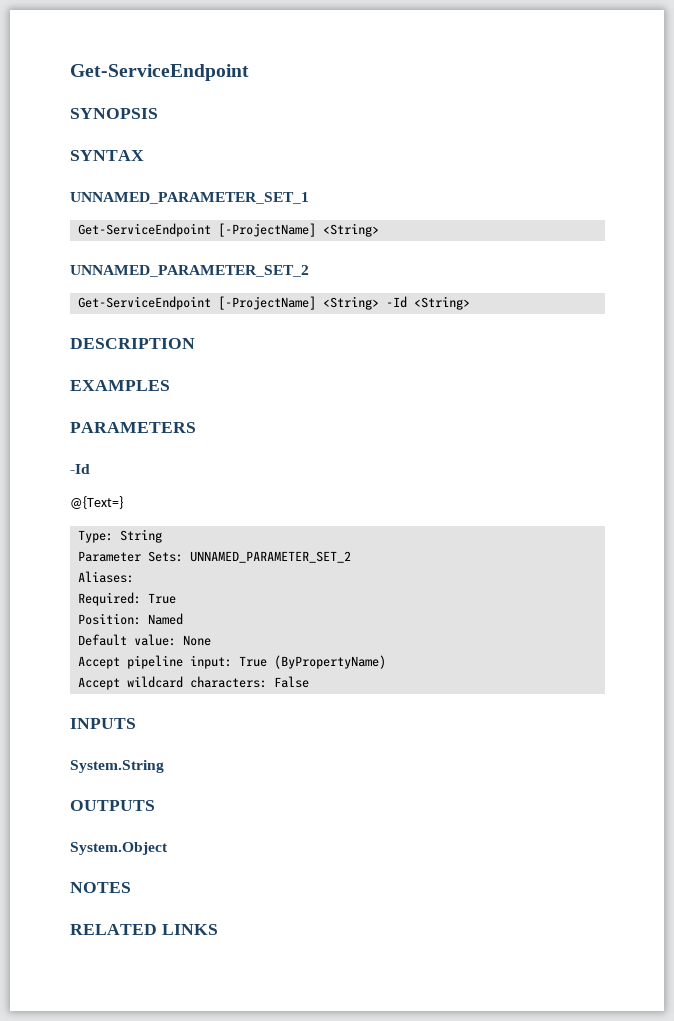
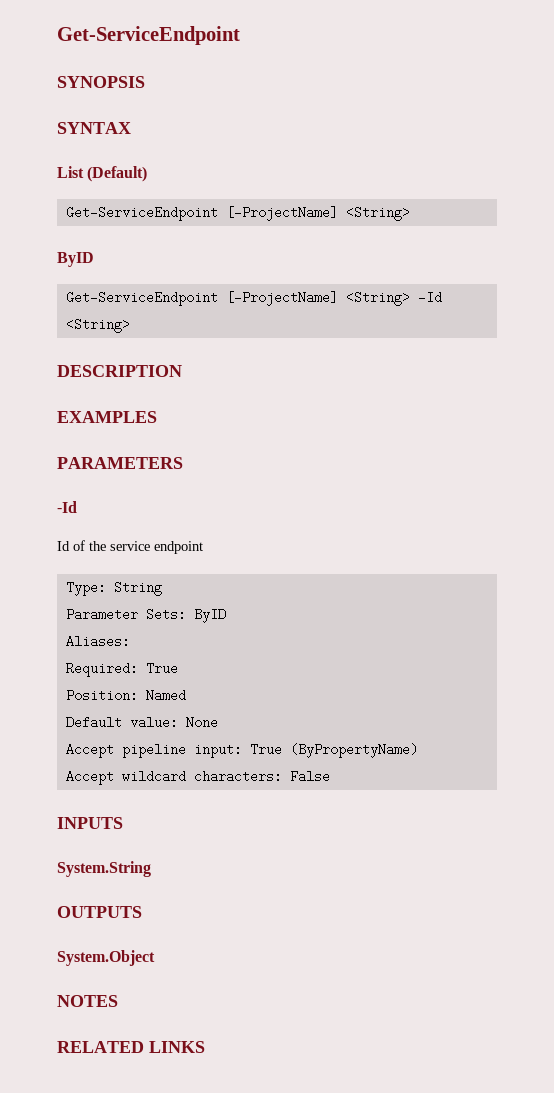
[70,192,309,204] UNNAMED_PARAMETER_SET_1 -> [57,166,148,182] List (Default)
[70,265,309,277] UNNAMED_PARAMETER_SET_2 -> [57,252,94,267] ByID
[70,496,123,509] @{Text=} -> [57,540,203,554] Id of the service endpoint
[190,551,352,563] UNNAMED_PARAMETER_SET_2 -> [193,608,226,623] ByID

